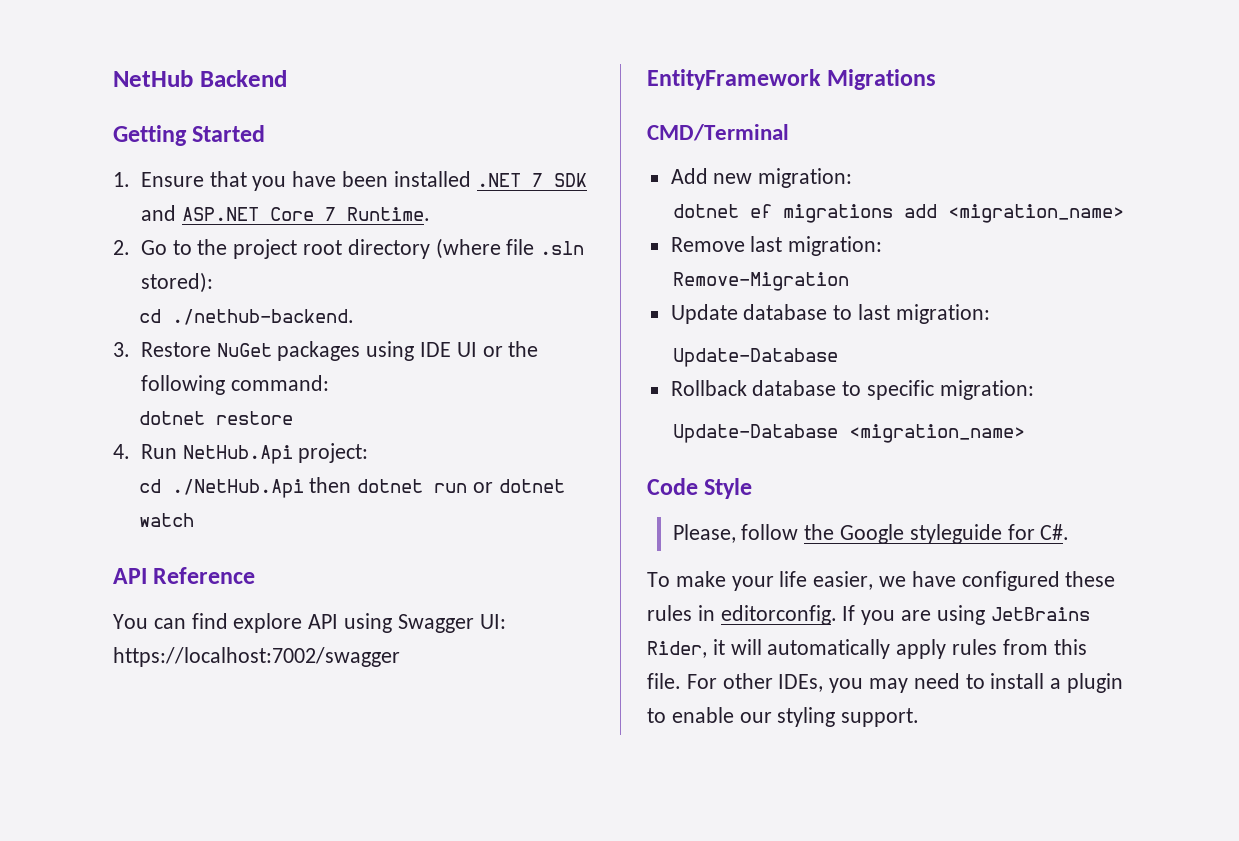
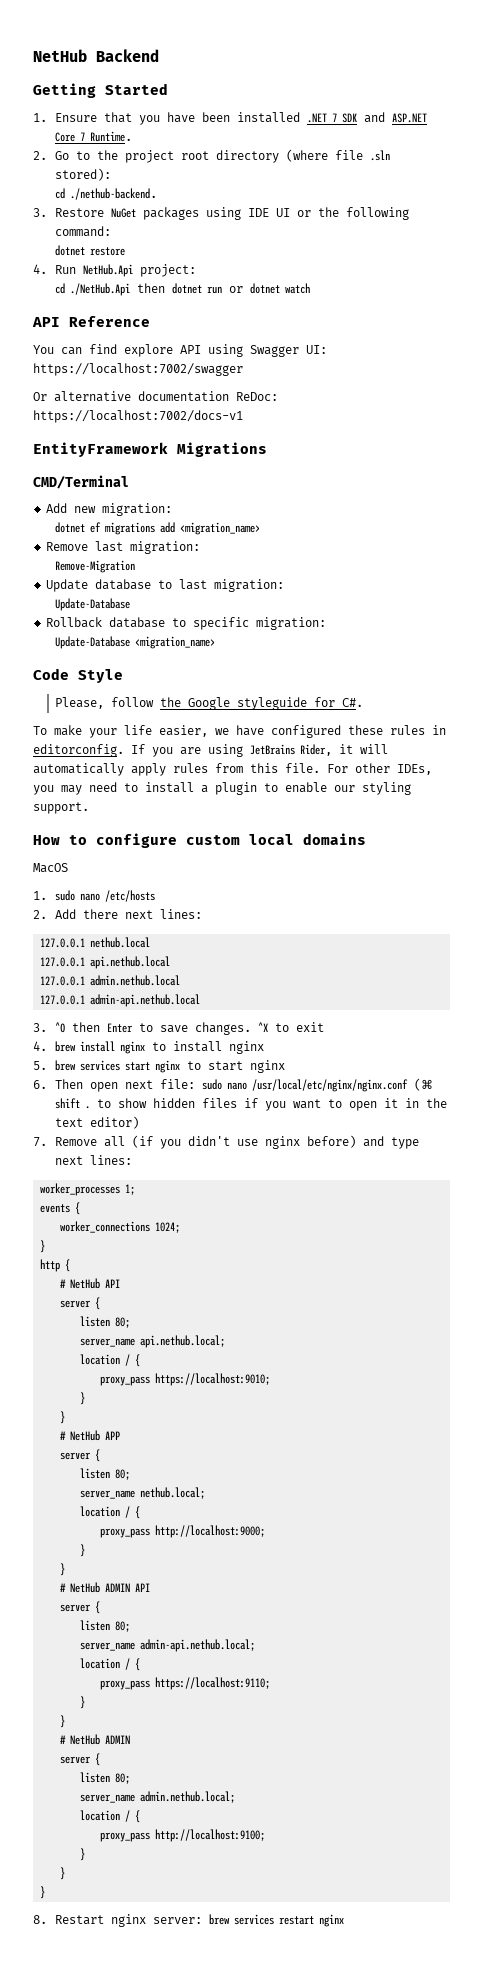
(400, 657) none -> [33,391,278,402] [33,410,243,423] // Or alternative documentation ReDoc: https://localhost:7002/docs-v1
(920, 717) none -> [33,833,366,848] [33,863,68,873] [33,890,156,902] [33,909,203,919] [40,937,151,948] [40,956,171,969] [40,975,181,986] [40,994,201,1007] [33,1022,325,1035] [33,1041,265,1054] [33,1060,286,1073] [33,1078,434,1092] [55,1098,448,1111] [55,1116,140,1129] [33,1135,420,1149] [55,1155,133,1165] [40,1183,136,1196] [40,1202,81,1215] [60,1221,181,1233] [40,1240,46,1253] [40,1259,71,1272] [60,1278,121,1289] [60,1297,101,1310] [80,1316,131,1328] [80,1335,226,1348] [80,1354,141,1367] [100,1373,271,1386] [80,1392,86,1405] [60,1411,66,1424] [60,1430,121,1441] [60,1449,101,1462] [80,1468,131,1480] [80,1487,206,1499] [80,1506,141,1519] [100,1525,266,1538] [80,1544,86,1557] [60,1563,66,1576] [60,1582,151,1593] [60,1601,101,1614] [80,1620,131,1632] [80,1639,256,1652] [80,1658,141,1671] [100,1677,271,1690] [80,1696,86,1709] [60,1715,66,1728] [60,1734,131,1745] [60,1753,101,1766] [80,1772,131,1784] [80,1791,236,1803] [80,1810,141,1823] [100,1829,266,1842] [80,1848,86,1861] [60,1867,66,1880] [40,1886,46,1899] [33,1914,345,1927] // How to configure custom local domains // MacOS // 1. sudo nano /etc/hosts // 2. Add there next lines: // 127.0.0.1 nethub.local // 127.0.0.1 api.nethub.local // 127.0.0.1 admin.nethub.local // 127.0.0.1 admin-api.nethub.local // 3. ^O then Enter to save changes. ^X to exit // 4. brew install nginx to install nginx // 5. brew services start nginx to start nginx // 6. Then open next file: sudo nano /usr/local/etc/nginx/nginx.conf (⌘ shift . to show hidden files if you want to open it in the text editor) // 7. Remove all (if you didn't use nginx before) and type next lines: // worker_processes 1; // events { // worker_connections 1024; // } // http { // # NetHub API // server { // listen 80; // server_name api.nethub.local; // location / { // proxy_pass https://localhost:9010; // } // } // # NetHub APP // server { // listen 80; // server_name nethub.local; // location / { // proxy_pass http://localhost:9000; // } // } // # NetHub ADMIN API // server { // listen 80; // server_name admin-api.nethub.local; // location / { // proxy_pass https://localhost:9110; // } // } // # NetHub ADMIN // server { // listen 80; // server_name admin.nethub.local; // location / { // proxy_pass http://localhost:9100; // } // } // } // 8. Restart nginx server: brew services restart nginx

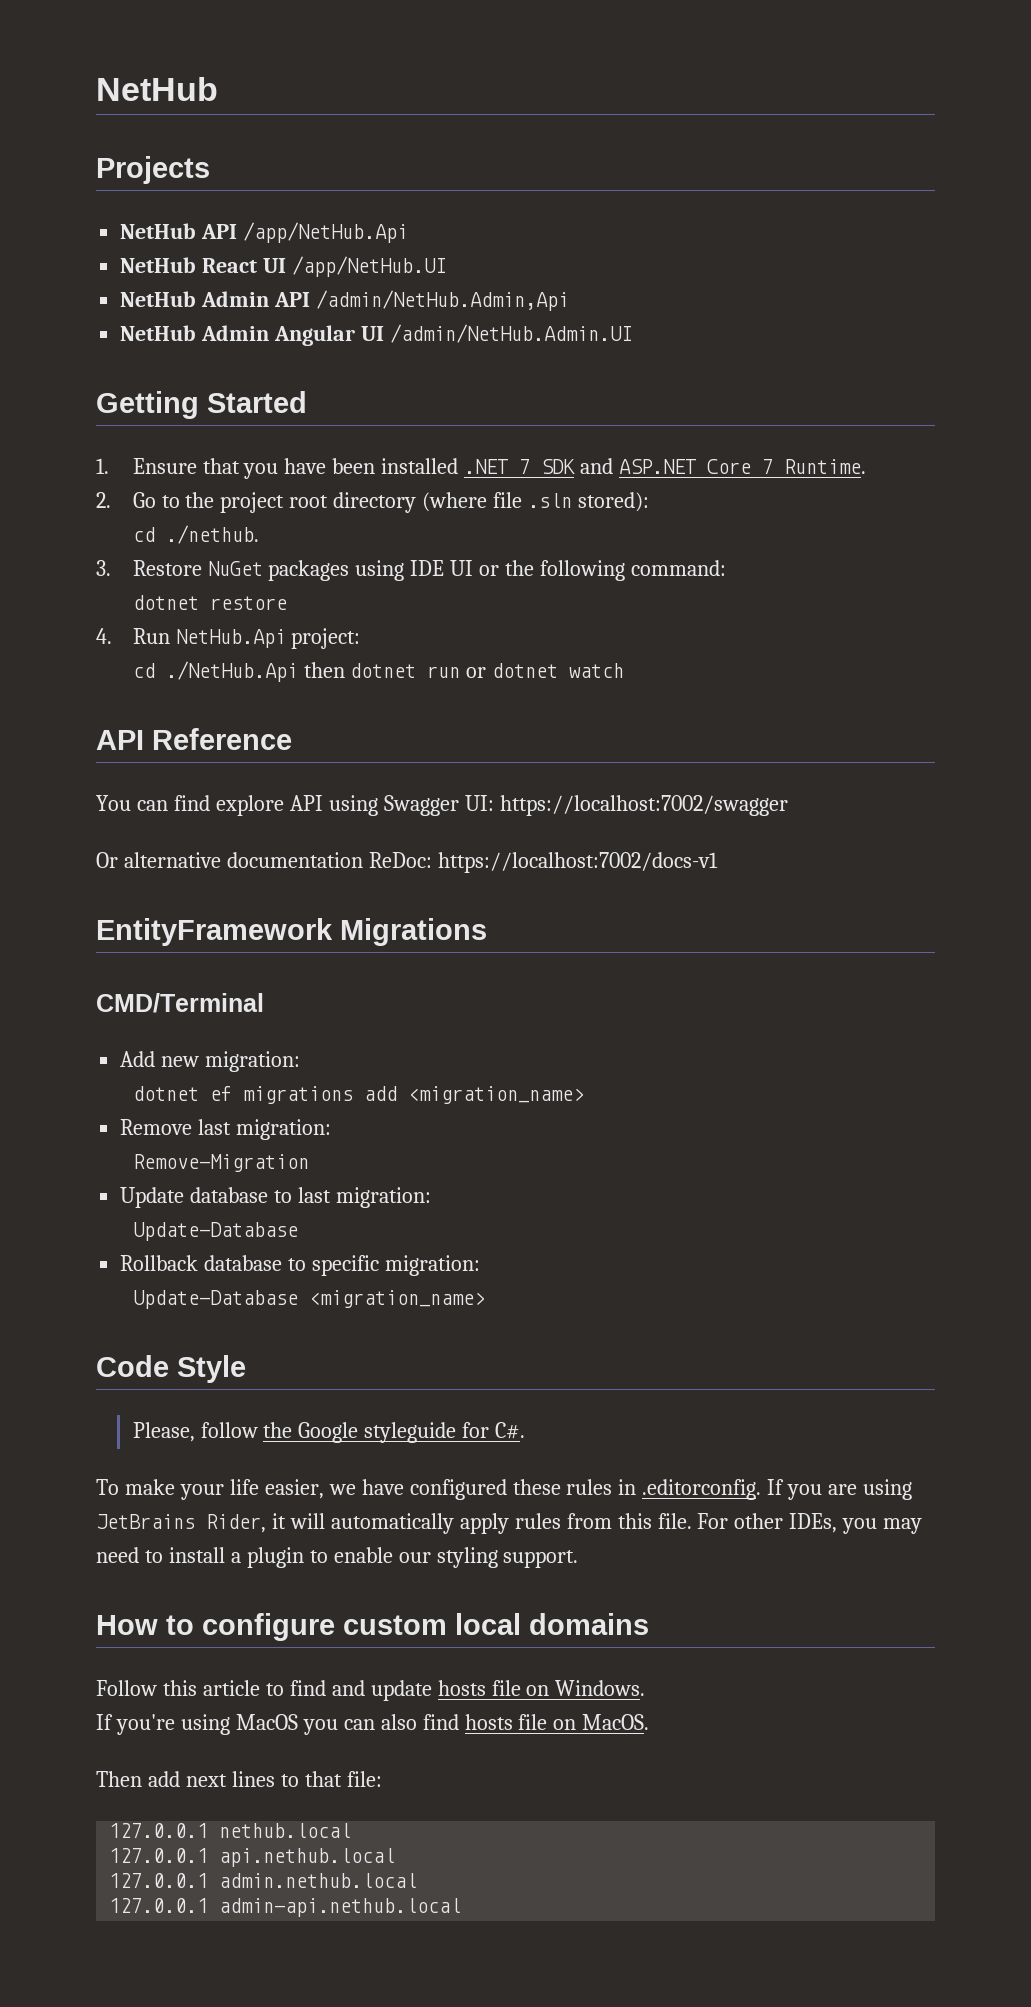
[33,49,159,62] NetHub Backend -> [96,77,218,101] [96,156,210,184] [120,222,409,243] [120,256,447,277] [120,290,570,311] [120,324,632,346] NetHub // Projects // NetHub API /app/NetHub.Api // NetHub React UI /app/NetHub.UI // NetHub Admin API /admin/NetHub.Admin,Api // NetHub Admin Angular UI /admin/NetHub.Admin.UI
[70,188,158,200] ./nethub-backend. -> [165,525,259,544] ./nethub.
[33,744,124,757] editorconfig. -> [642,1479,762,1500] .editorconfig.
[33,863,68,873] [33,890,156,902] [33,909,203,919] MacOS // 1. sudo nano /etc/hosts // 2. Add there next lines: -> [96,1680,646,1701] [96,1714,650,1735] [96,1771,382,1787] Follow this article to find and update hosts file on Windows. // If you're using MacOS you can also find hosts file on MacOS. // Then add next lines to that file:
[33,1022,325,1035] [33,1041,265,1054] [33,1060,286,1073] [33,1078,434,1092] [55,1098,448,1111] [55,1116,140,1129] [33,1135,420,1149] [55,1155,133,1165] [40,1183,136,1196] [40,1202,81,1215] [60,1221,181,1233] [40,1240,46,1253] [40,1259,71,1272] [60,1278,121,1289] [60,1297,101,1310] [80,1316,131,1328] [80,1335,226,1348] [80,1354,141,1367] [100,1373,271,1386] [80,1392,86,1405] [60,1411,66,1424] [60,1430,121,1441] [60,1449,101,1462] [80,1468,131,1480] [80,1487,206,1499] [80,1506,141,1519] [100,1525,266,1538] [80,1544,86,1557] [60,1563,66,1576] [60,1582,151,1593] [60,1601,101,1614] [80,1620,131,1632] [80,1639,256,1652] [80,1658,141,1671] [100,1677,271,1690] [80,1696,86,1709] [60,1715,66,1728] [60,1734,131,1745] [60,1753,101,1766] [80,1772,131,1784] [80,1791,236,1803] [80,1810,141,1823] [100,1829,266,1842] [80,1848,86,1861] [60,1867,66,1880] [40,1886,46,1899] [33,1914,345,1927] // 3. ^O then Enter to save changes. ^X to exit // 4. brew install nginx to install nginx // 5. brew services start nginx to start nginx // 6. Then open next file: sudo nano /usr/local/etc/nginx/nginx.conf (⌘ shift . to show hidden files if you want to open it in the text editor) // 7. Remove all (if you didn't use nginx before) and type next lines: // worker_processes 1; // events { // worker_connections 1024; // } // http { // # NetHub API // server { // listen 80; // server_name api.nethub.local; // location / { // proxy_pass https://localhost:9010; // } // } // # NetHub APP // server { // listen 80; // server_name nethub.local; // location / { // proxy_pass http://localhost:9000; // } // } // # NetHub ADMIN API // server { // listen 80; // server_name admin-api.nethub.local; // location / { // proxy_pass https://localhost:9110; // } // } // # NetHub ADMIN // server { // listen 80; // server_name admin.nethub.local; // location / { // proxy_pass http://localhost:9100; // } // } // } // 8. Restart nginx server: brew services restart nginx -> (462, 1907) none

